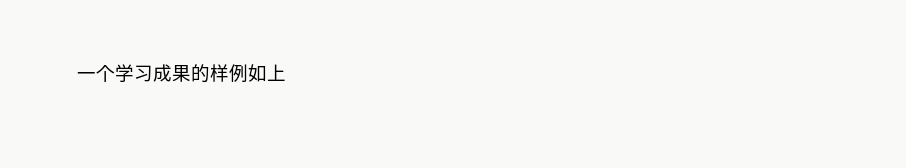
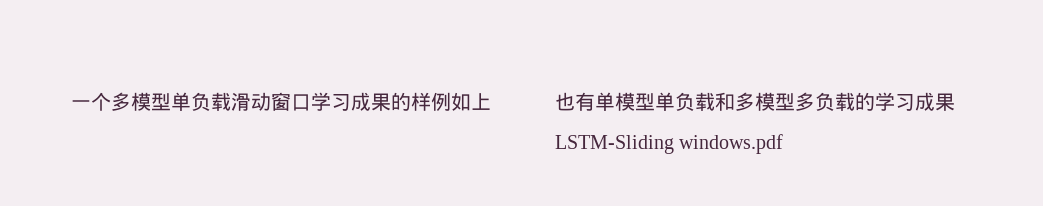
(115, 73) none -> [111,92,311,111] 多模型单负载滑动窗口
(286, 72) none -> [555,92,955,111] [555,134,784,154] 也有单模型单负载和多模型多负载的学习成果 // LSTM-Sliding windows.pdf

